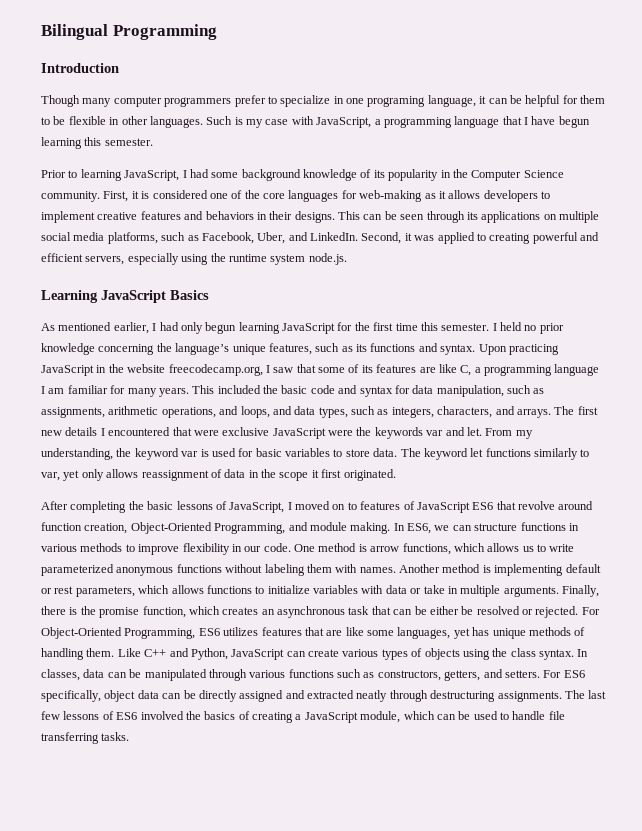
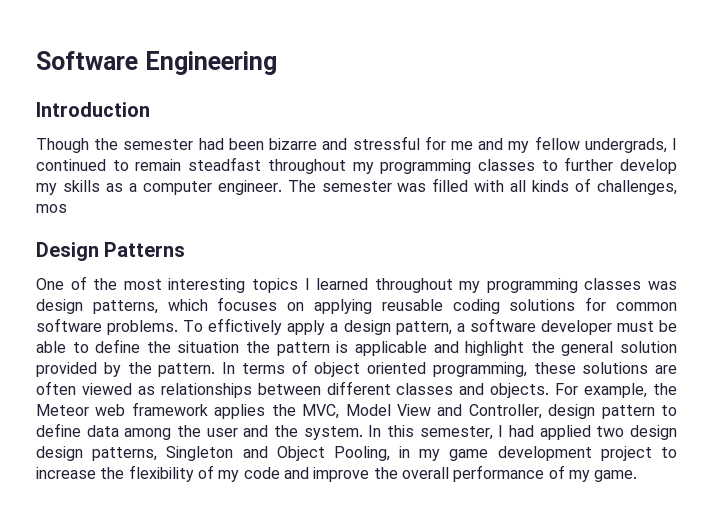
[41,24,217,40] Bilingual Programming -> [36,51,277,75] Software Engineering
[82,95,605,107] [41,116,590,128] [41,137,153,149] [41,169,564,181] [41,190,550,202] [41,211,599,223] [41,232,599,244] [41,253,347,265] [41,290,209,303] [41,322,564,334] [41,343,559,355] [41,364,600,376] [41,385,545,397] [41,406,598,418] [41,427,533,439] [41,448,590,460] [41,469,396,481] [41,501,594,513] [41,522,579,534] [41,543,575,555] [41,564,601,576] [41,585,599,597] [41,606,600,618] [41,627,586,639] [41,648,589,660] [41,669,585,681] [41,690,607,702] [41,711,565,723] [41,732,130,744] many computer programmers prefer to specialize in one programing language, it can be helpful for them to be flexible in other languages. Such is my case with JavaScript, a programming language that I have begun learning this semester. // Prior to learning JavaScript, I had some background knowledge of its popularity in the Computer Science community. First, it is considered one of the core languages for web-making as it allows developers to implement creative features and behaviors in their designs. This can be seen through its applications on multiple social media platforms, such as Facebook, Uber, and LinkedIn. Second, it was applied to creating powerful and efficient servers, especially using the runtime system node.js. // Learning JavaScript Basics // As mentioned earlier, I had only begun learning JavaScript for the first time this semester. I held no prior knowledge concerning the language’s unique features, such as its functions and syntax. Upon practicing JavaScript in the website freecodecamp.org, I saw that some of its features are like C, a programming language I am familiar for many years. This included the basic code and syntax for data manipulation, such as assignments, arithmetic operations, and loops, and data types, such as integers, characters, and arrays. The first new details I encountered that were exclusive JavaScript were the keywords var and let. From my understanding, the keyword var is used for basic variables to store data. The keyword let functions similarly to var, yet only allows reassignment of data in the scope it first originated. // After completing the basic lessons of JavaScript, I moved on to features of JavaScript ES6 that revolve around function creation, Object-Oriented Programming, and module making. In ES6, we can structure functions in various methods to improve flexibility in our code. One method is arrow functions, which allows us to write parameterized anonymous functions without labeling them with names. Another method is implementing default or rest parameters, which allows functions to initialize variables with data or take in multiple arguments. Finally, there is the promise function, which creates an asynchronous task that can be either be resolved or rejected. For Object-Oriented Programming, ES6 utilizes features that are like some languages, yet has unique methods of handling them. Like C++ and Python, JavaScript can create various types of objects using the class syntax. In classes, data can be manipulated through various functions such as constructors, getters, and setters. For ES6 specifically, object data can be directly assigned and extracted neatly through destructuring assignments. The last few lessons of ES6 involved the basics of creating a JavaScript module, which can be used to handle file transferring tasks. -> [94,136,677,153] [36,157,678,174] [36,178,678,195] [36,204,67,213] [36,242,186,261] [36,276,677,293] [36,297,677,314] [36,318,677,335] [36,339,678,356] [36,360,677,377] [36,381,677,398] [36,402,677,419] [36,423,677,440] [36,446,677,461] [36,465,638,482] the semester had been bizarre and stressful for me and my fellow undergrads, I continued to remain steadfast throughout my programming classes to further develop my skills as a computer engineer. The semester was filled with all kinds of challenges, mos // Design Patterns // One of the most interesting topics I learned throughout my programming classes was design patterns, which focuses on applying reusable coding solutions for common software problems. To effictively apply a design pattern, a software developer must be able to define the situation the pattern is applicable and highlight the general solution provided by the pattern. In terms of object oriented programming, these solutions are often viewed as relationships between different classes and objects. For example, the Meteor web framework applies the MVC, Model View and Controller, design pattern to define data among the user and the system. In this semester, I had applied two design design patterns, Singleton and Object Pooling, in my game development project to increase the flexibility of my code and improve the overall performance of my game.

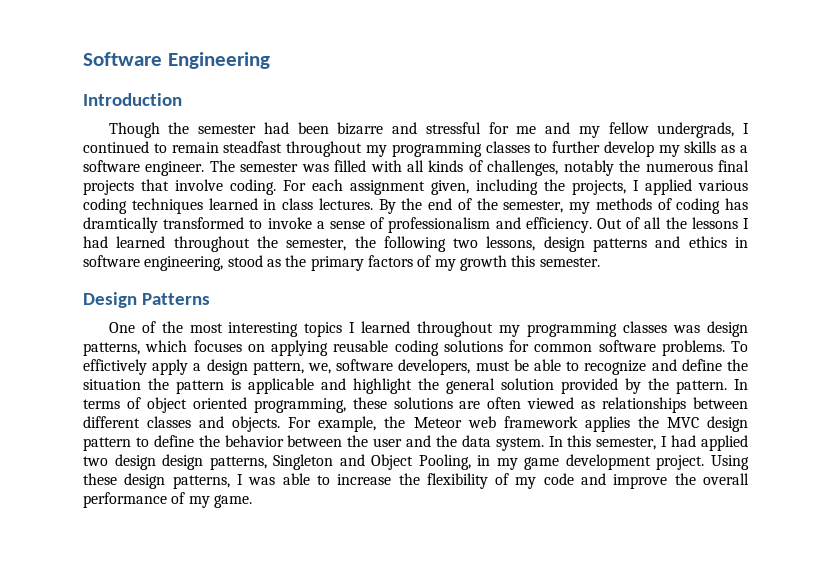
[142,181,212,195] computer -> [83,160,140,172] software
[36,204,67,213] mos -> [563,160,750,176] [83,179,748,195] [83,198,748,214] [83,217,750,233] [83,236,748,252] [83,255,600,271] notably the numerous final projects that involve coding. For each assignment given, including the projects, I applied various coding techniques learned in class lectures. By the end of the semester, my methods of coding has dramtically transformed to invoke a sense of professionalism and efficiency. Out of all the lessons I had learned throughout the semester, the following two lessons, design patterns and ethics in software engineering, stood as the primary factors of my growth this semester.
[456,318,612,335] a software developer -> [308,359,471,375] we, software developers,
(89, 347) none -> [584,359,677,375] recognize and
[302,404,542,419] MVC, Model View and Controller, -> [666,417,699,428] MVC
[86,425,172,440] data among -> [198,435,343,447] the behavior between
(298, 431) none -> [461,435,491,447] data
[600,446,652,461] project -> [656,455,750,470] [83,473,310,489] project. Using these design patterns, I was able

